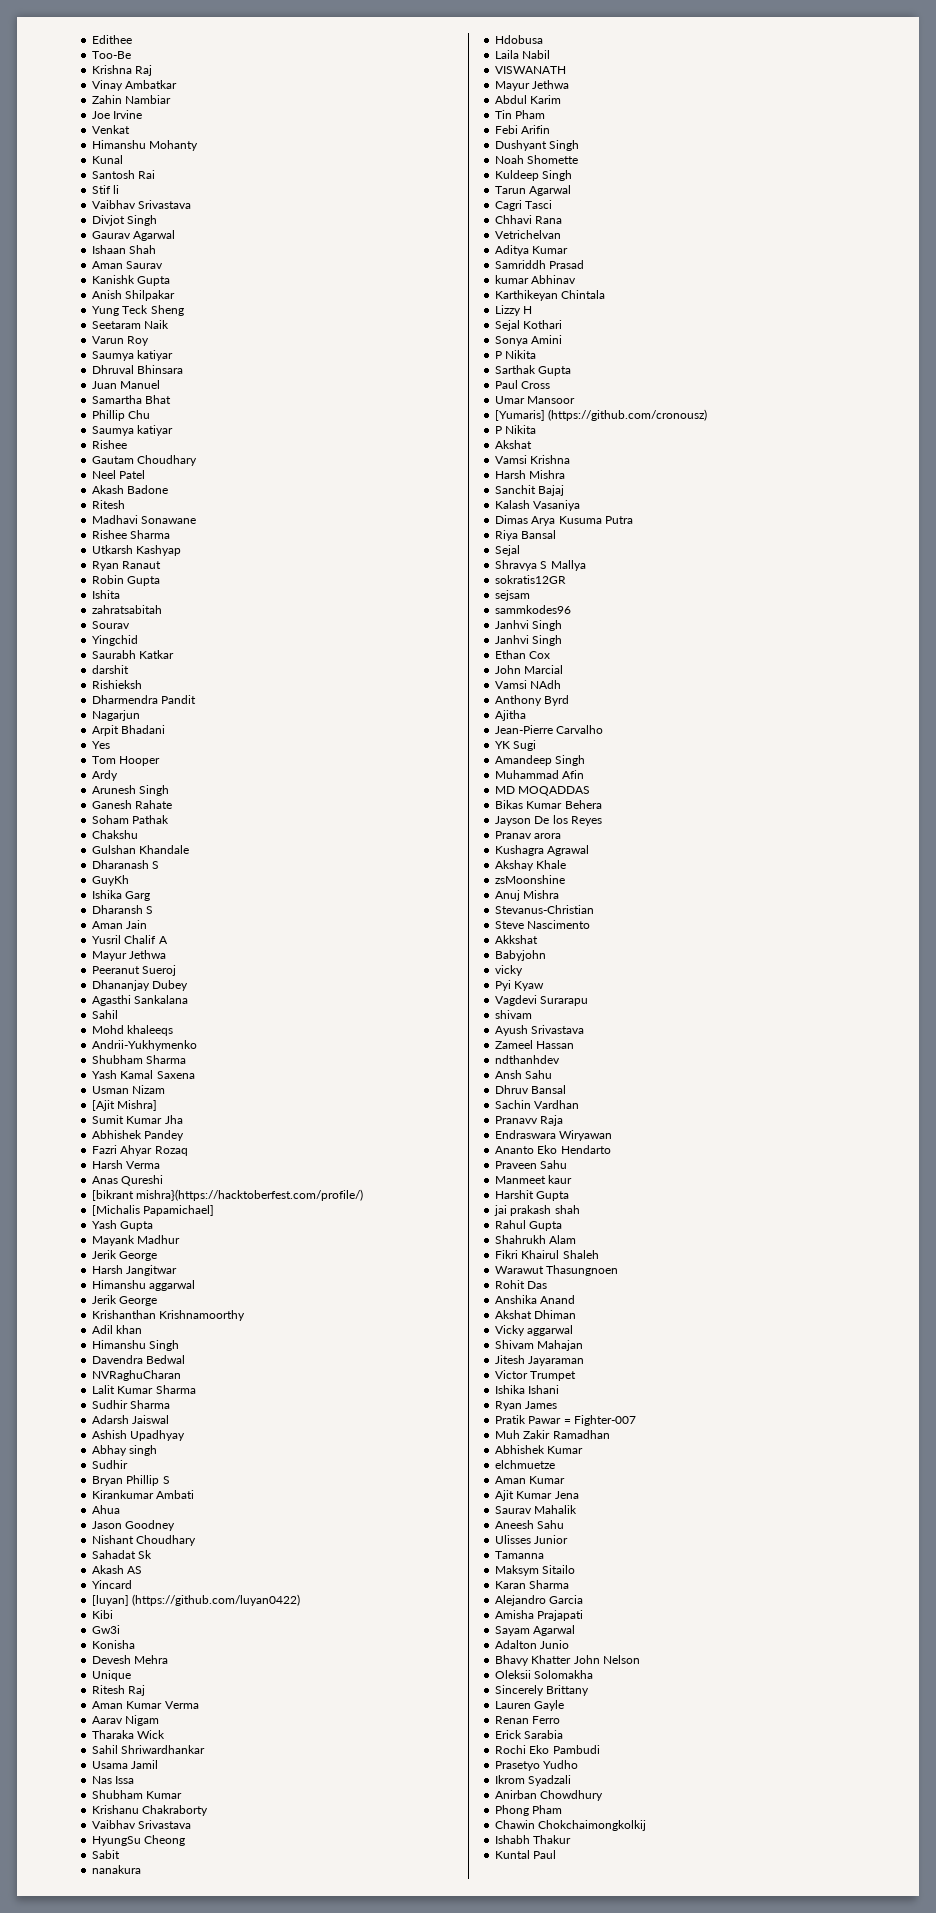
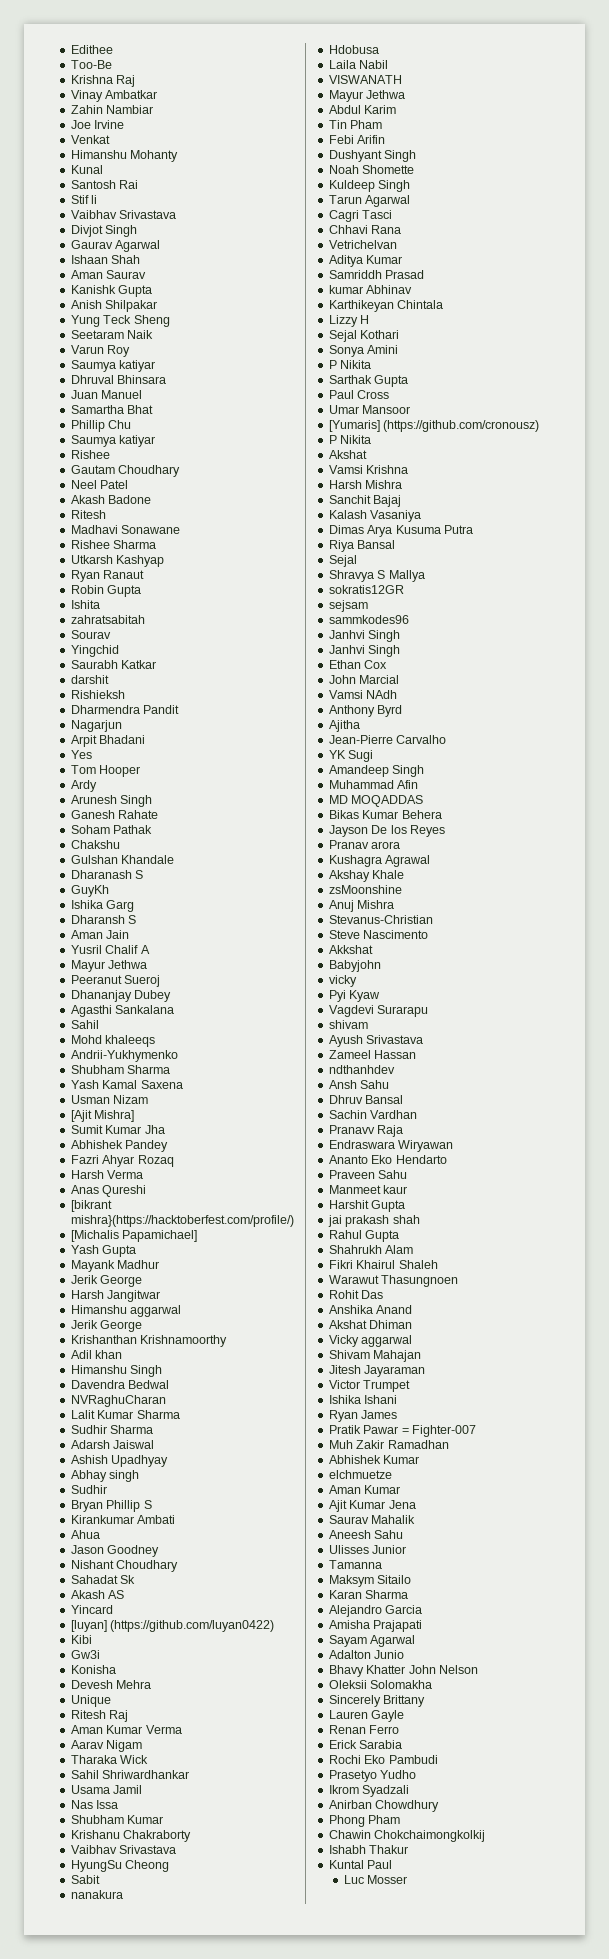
(557, 1854) none -> [343,1875,408,1884] // Luc Mosser

